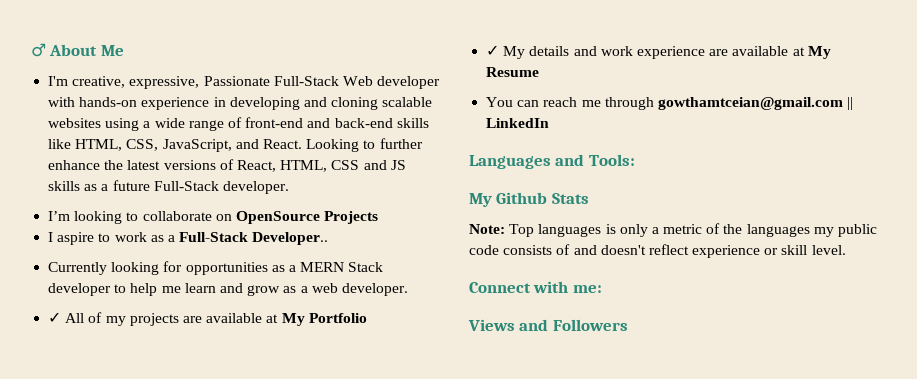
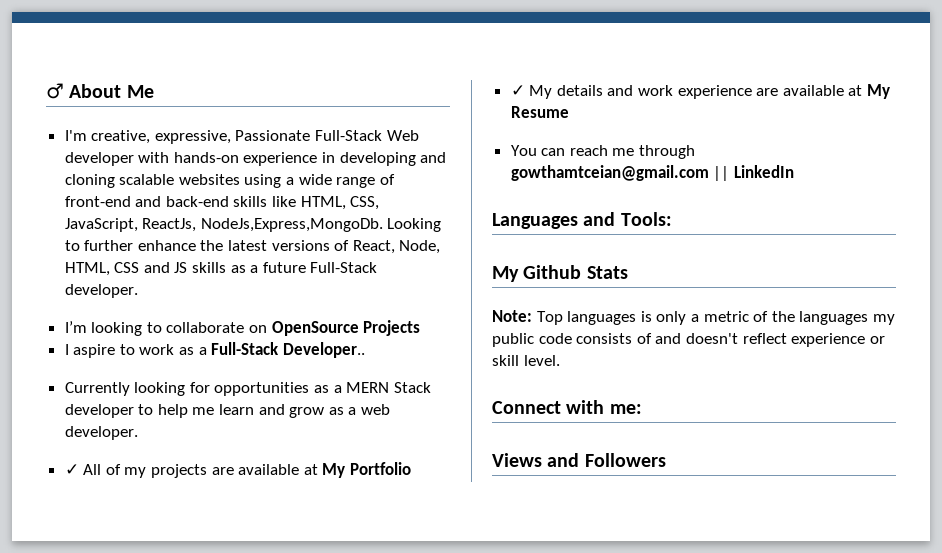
[235,139,302,149] and React. -> [142,218,383,232] ReactJs, NodeJs,Express,MongoDb.
(276, 166) none -> [399,240,441,254] Node,

